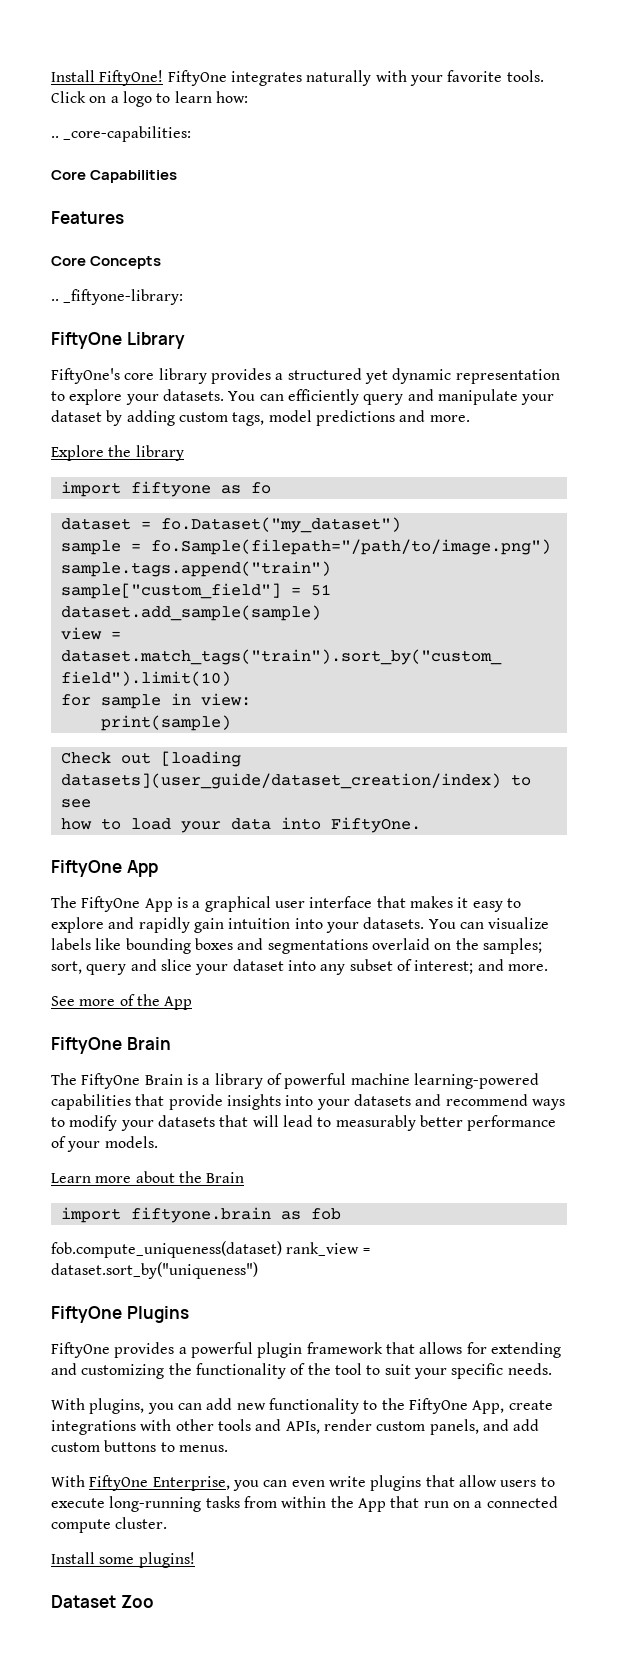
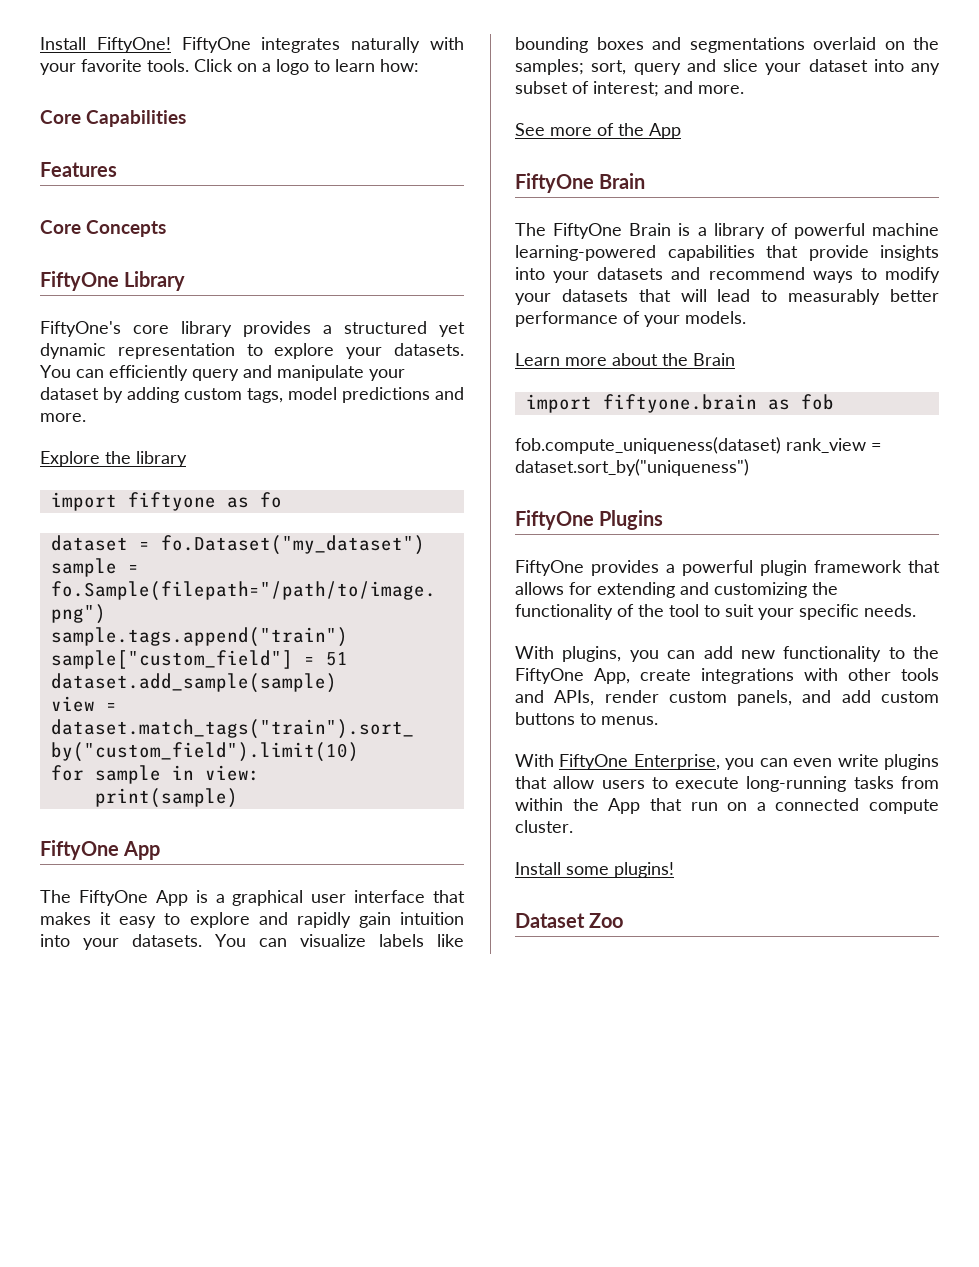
[51,126,192,142] // .. _core-capabilities: -> (419, 65) none
[51,289,184,305] // .. _fiftyone-library: -> (167, 228) none
[60,751,241,767] [60,773,531,789] [60,799,91,808] [60,817,421,833] // Check out [loading datasets](user_guide/dataset_creation/index) to see // how to load your data into FiftyOne. -> (238, 798) none

